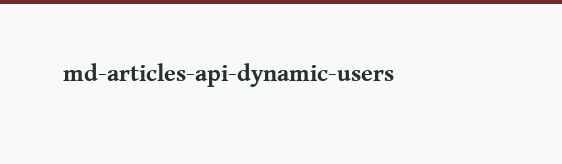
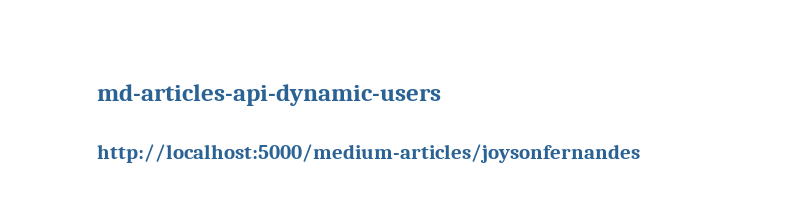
(394, 75) none -> [97,144,640,163] // http://localhost:5000/medium-articles/joysonfernandes

